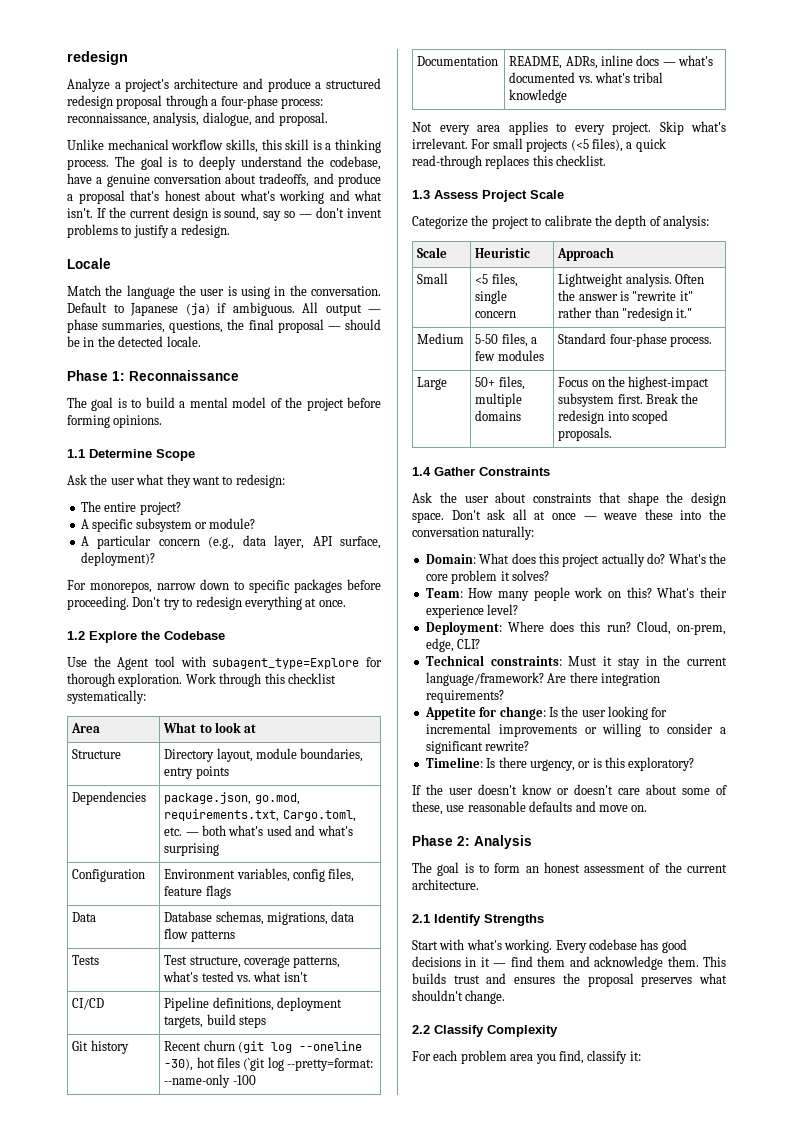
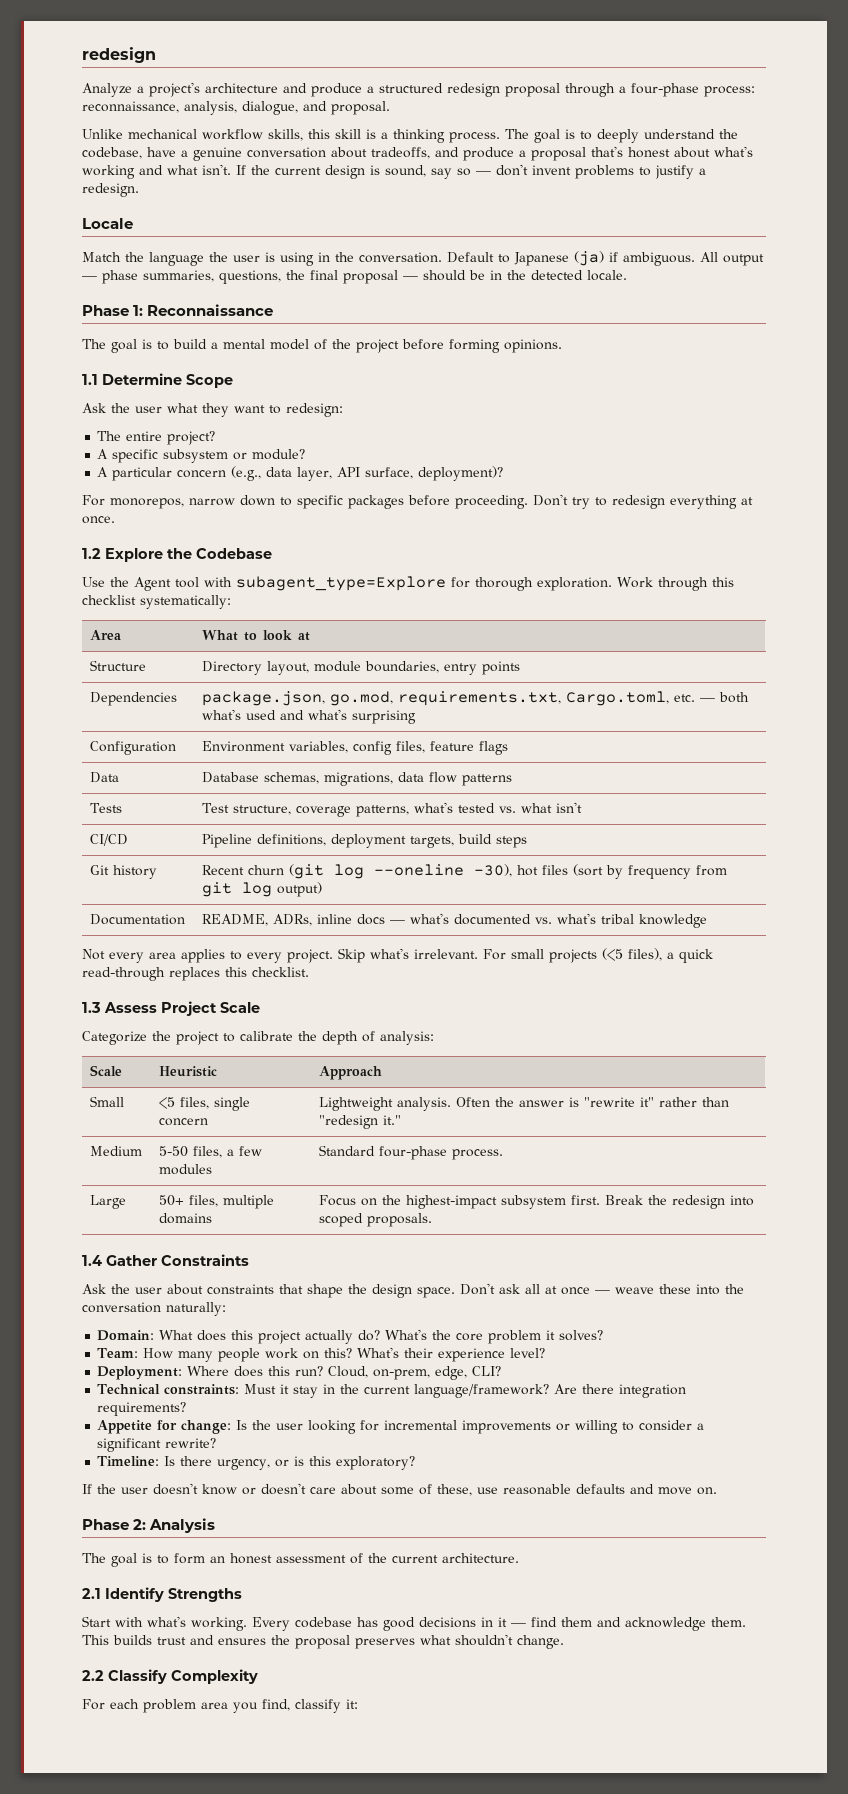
[243,1057,374,1071] [164,1074,256,1088] (`git log --pretty=format: --name-only -100 -> [573,864,728,879] [202,882,323,897] (sort by frequency from git log output)

